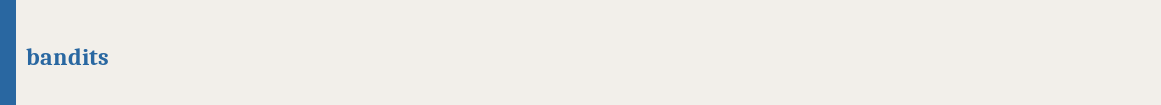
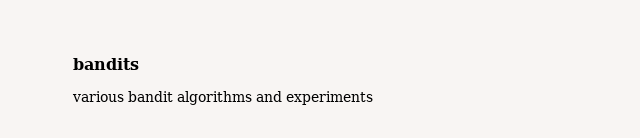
(109, 56) none -> [72,91,373,105] // various bandit algorithms and experiments

